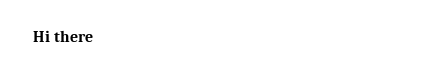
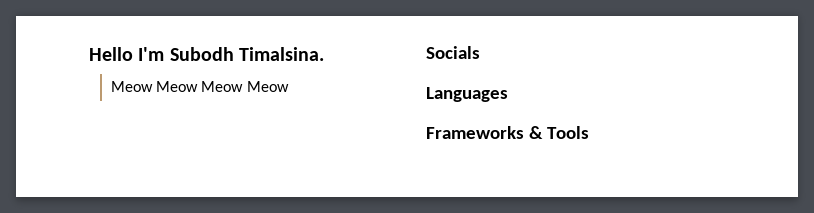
[33,30,94,42] Hi there -> [89,47,325,61] [110,81,289,92] [426,46,480,59] [426,87,508,102] [426,126,589,139] Hello I'm Subodh Timalsina. // Meow Meow Meow Meow // Socials // Languages // Frameworks & Tools

